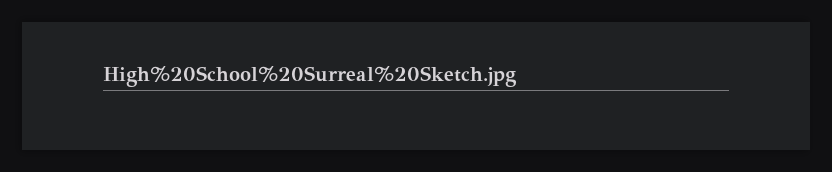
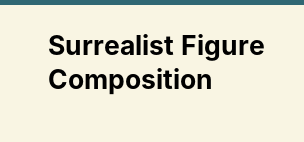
[103,66,517,87] High%20School%20Surreal%20Sketch.jpg -> [48,34,266,61] [48,68,213,95] Surrealist Figure Composition

